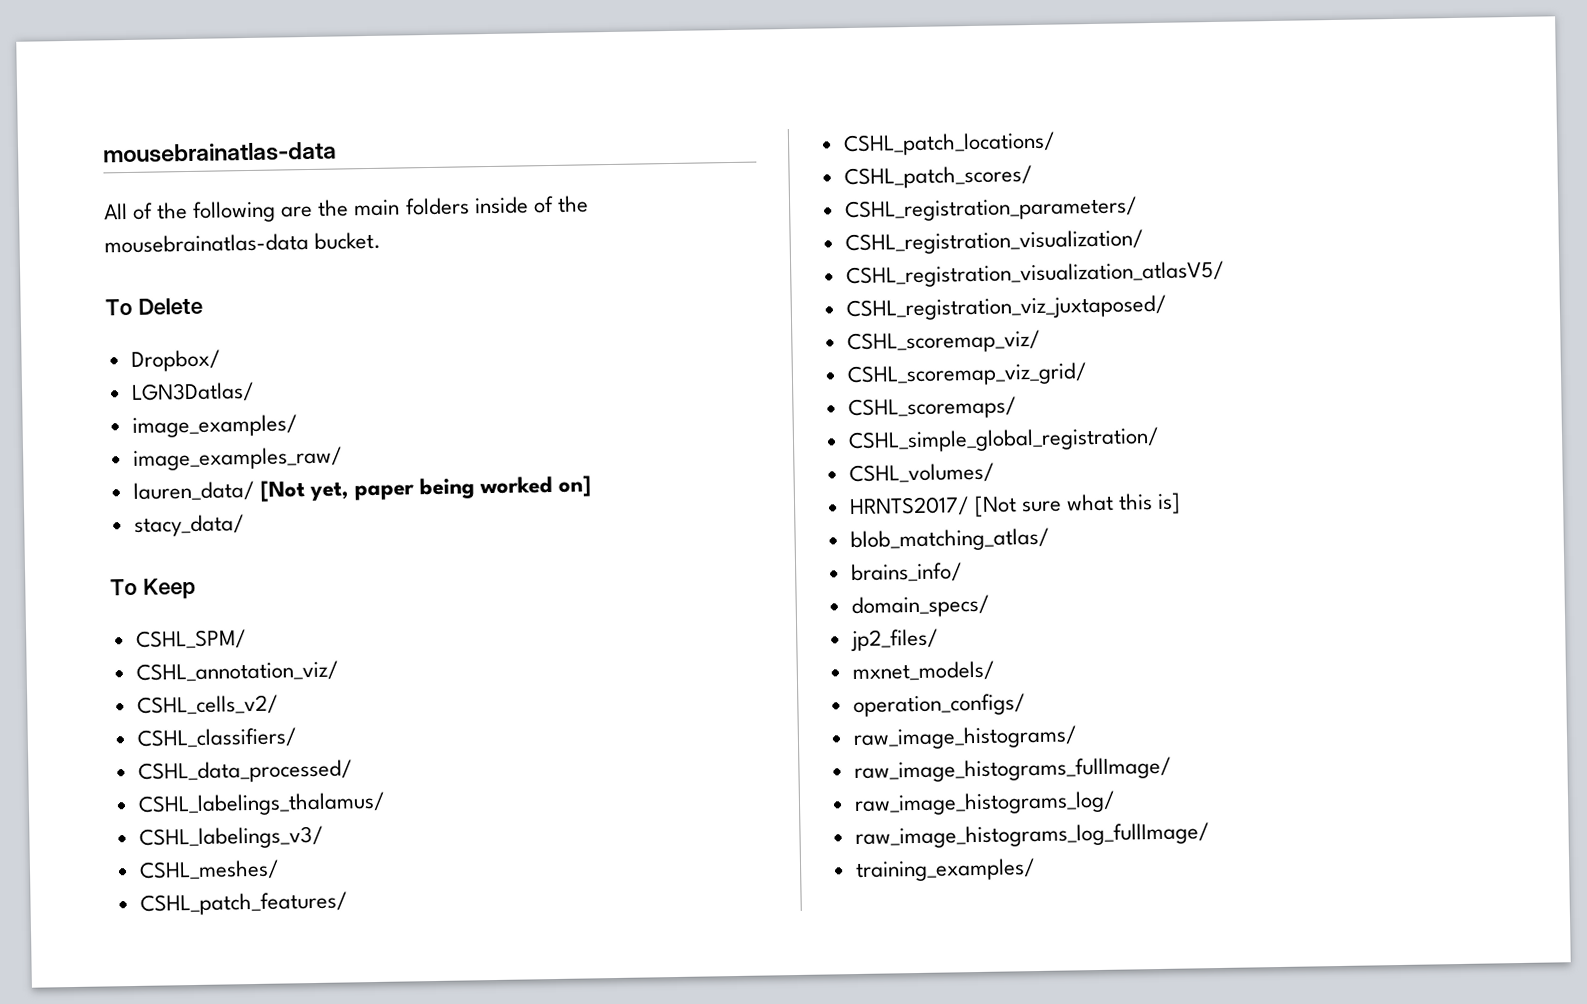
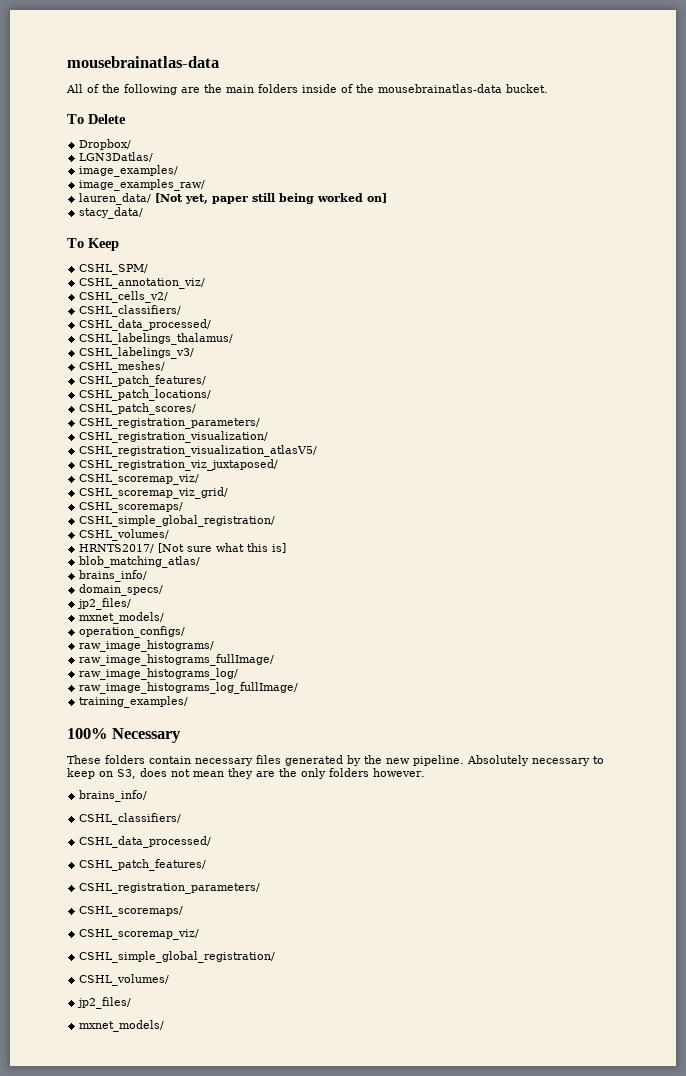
(414, 492) none -> [252,193,276,202] still
(1036, 870) none -> [67,728,182,743] [67,755,604,766] [67,768,425,779] [79,790,148,802] [79,813,182,825] [79,836,212,848] [79,859,207,871] [79,883,261,894] [79,906,184,917] [79,929,200,940] [79,951,276,963] [79,974,170,986] [77,997,132,1009] [79,1020,165,1032] // 100% Necessary // These folders contain necessary files generated by the new pipeline. Absolutely necessary to keep on S3, does not mean they are the only folders however. // brains_info/ // CSHL_classifiers/ // CSHL_data_processed/ // CSHL_patch_features/ // CSHL_registration_parameters/ // CSHL_scoremaps/ // CSHL_scoremap_viz/ // CSHL_simple_global_registration/ // CSHL_volumes/ // jp2_files/ // mxnet_models/

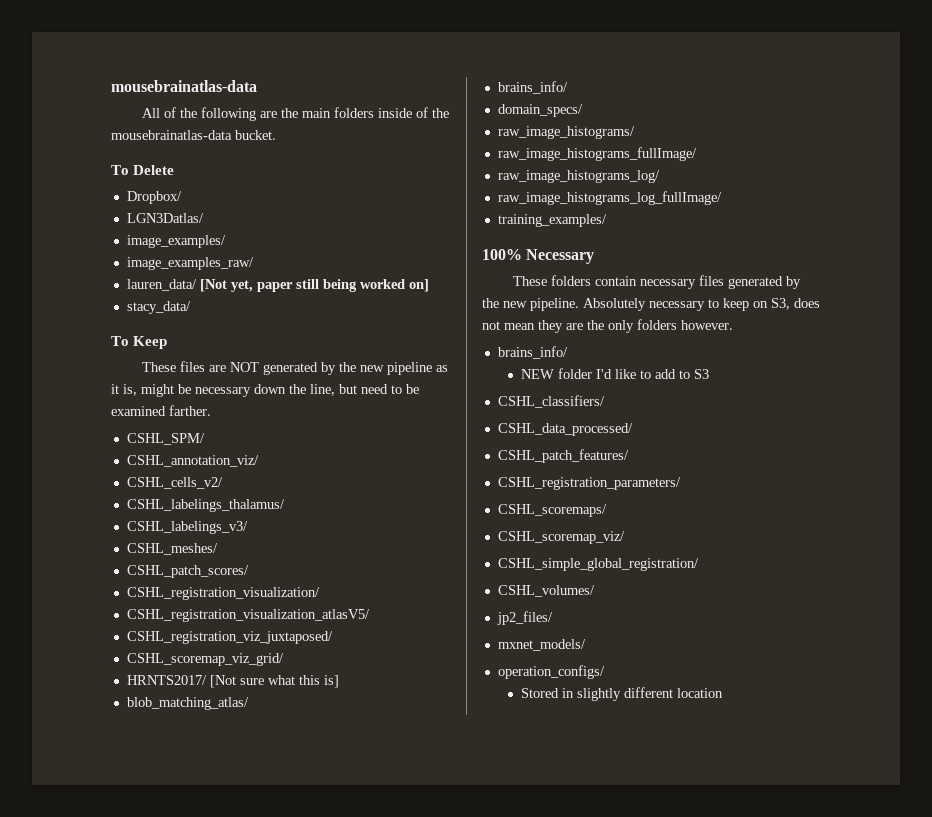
(119, 244) none -> [142,361,449,375] [111,384,419,397] [111,405,211,416] // These files are NOT generated by the new pipeline as it is, might be necessary down the line, but need to be examined farther.
[79,305,182,317] [79,319,212,331] // CSHL_classifiers/ // CSHL_data_processed/ -> (223, 483) none
[79,375,207,387] [79,389,212,401] // CSHL_patch_features/ // CSHL_patch_locations/ -> (218, 549) none
[79,418,261,429] // CSHL_registration_parameters/ -> (249, 571) none
[79,474,200,485] // CSHL_scoremap_viz/ -> (333, 637) none
[79,502,184,513] [79,515,276,527] [79,529,170,541] // CSHL_scoremaps/ // CSHL_simple_global_registration/ // CSHL_volumes/ -> (284, 659) none
[77,598,132,610] [79,612,165,624] [79,626,186,638] // jp2_files/ // mxnet_models/ // operation_configs/ -> (583, 110) none
(148, 796) none -> [521,368,710,379] // NEW folder I'd like to add to S3
(165, 1026) none -> [497,665,605,679] [521,687,724,701] // operation_configs/ // Stored in slightly different location

